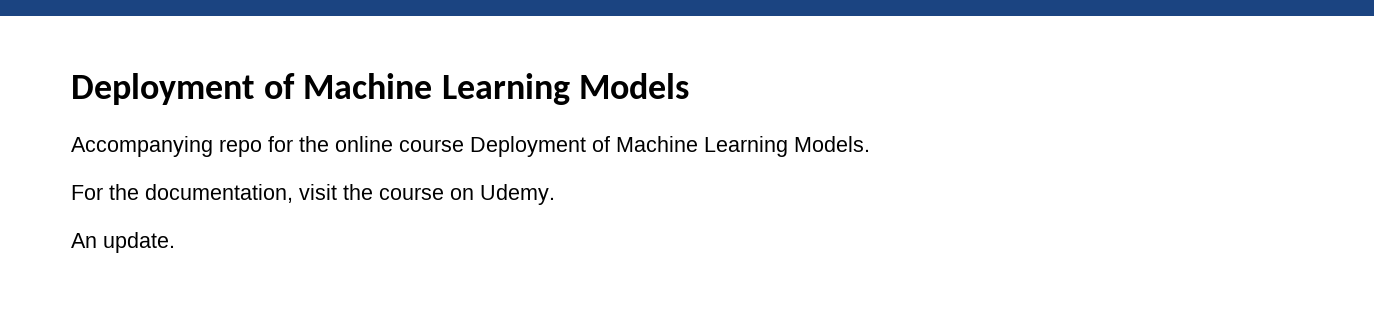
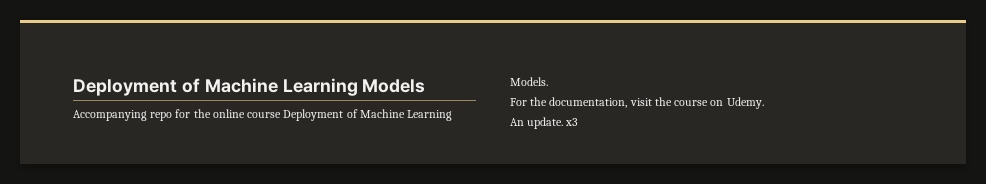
(175, 242) none -> [565,118,579,126] x3

